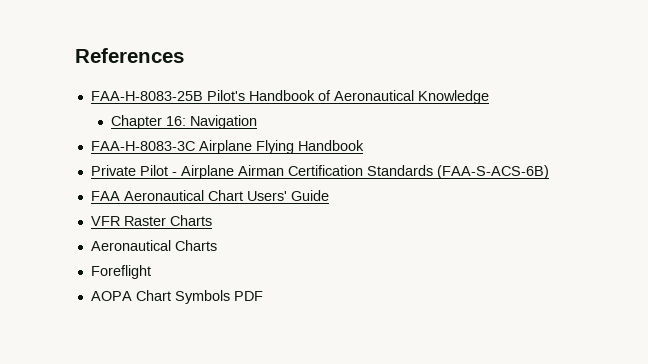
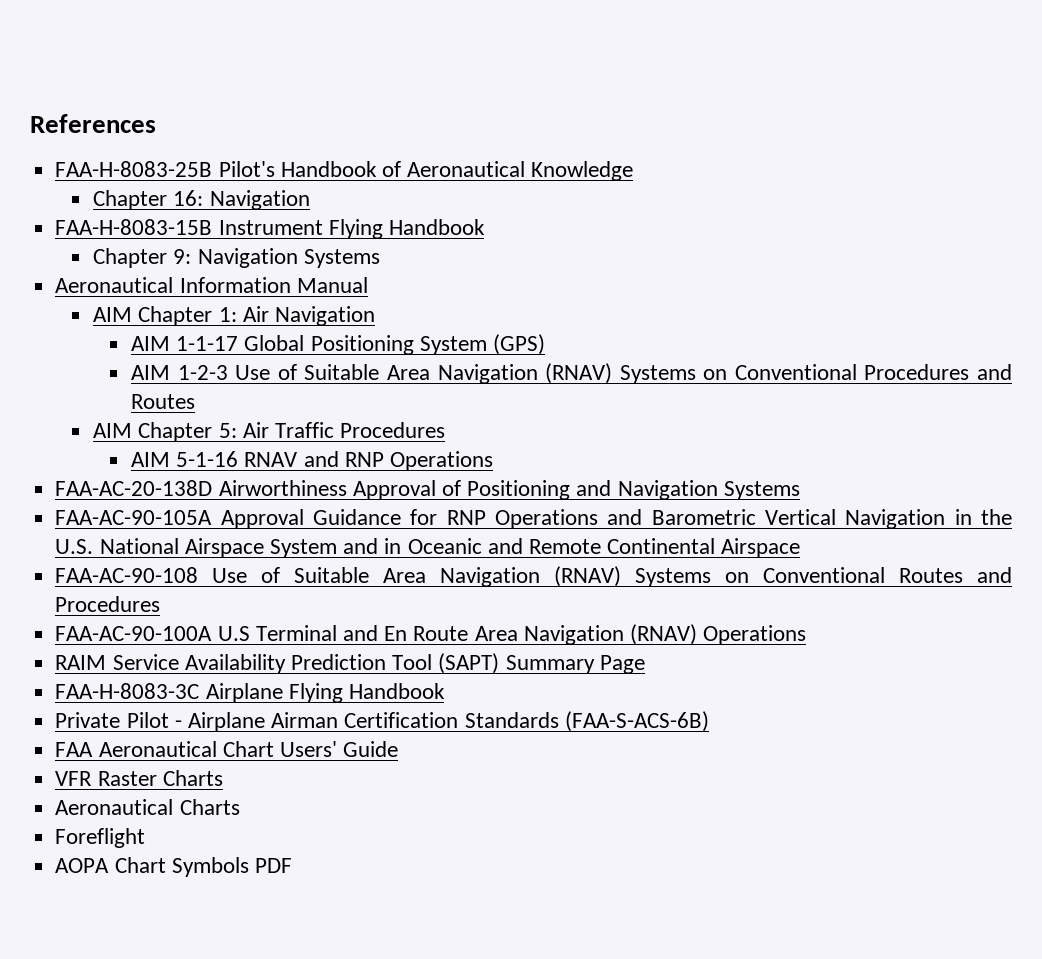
(257, 122) none -> [55,219,485,239] [93,248,380,268] [55,277,368,293] [93,306,375,326] [130,334,546,355] [130,363,1013,384] [130,394,195,409] [93,422,446,442] [130,451,494,471] [55,480,800,500] [55,509,1013,529] [55,538,801,558] [55,566,1013,587] [55,596,161,612] [55,624,807,645] [55,653,645,674] // FAA-H-8083-15B Instrument Flying Handbook // Chapter 9: Navigation Systems // Aeronautical Information Manual // AIM Chapter 1: Air Navigation // AIM 1-1-17 Global Positioning System (GPS) // AIM 1-2-3 Use of Suitable Area Navigation (RNAV) Systems on Conventional Procedures and Routes // AIM Chapter 5: Air Traffic Procedures // AIM 5-1-16 RNAV and RNP Operations // FAA-AC-20-138D Airworthiness Approval of Positioning and Navigation Systems // FAA-AC-90-105A Approval Guidance for RNP Operations and Barometric Vertical Navigation in the U.S. National Airspace System and in Oceanic and Remote Continental Airspace // FAA-AC-90-108 Use of Suitable Area Navigation (RNAV) Systems on Conventional Routes and Procedures // FAA-AC-90-100A U.S Terminal and En Route Area Navigation (RNAV) Operations // RAIM Service Availability Prediction Tool (SAPT) Summary Page

